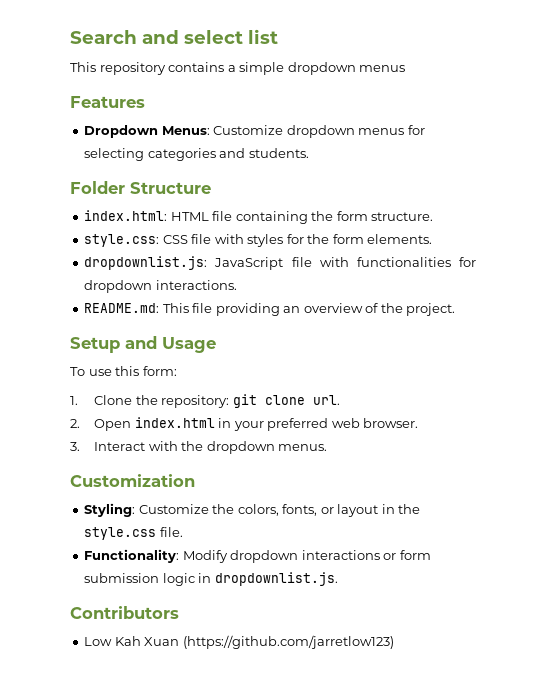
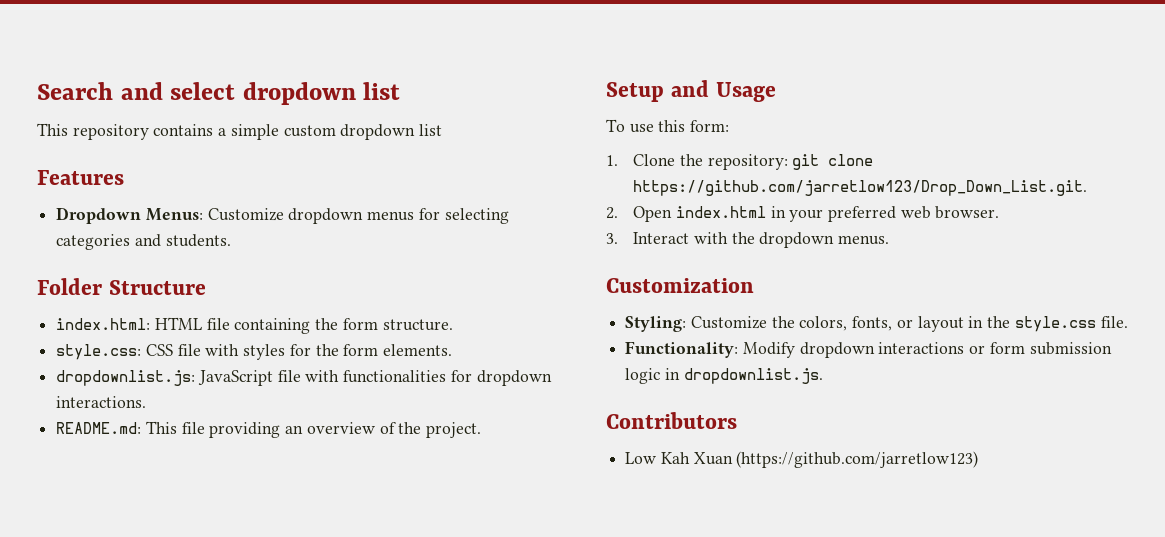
(243, 37) none -> [242,82,356,105] dropdown
[287,62,406,75] dropdown menus -> [283,124,443,140] custom dropdown list
[312,395,340,405] url. -> [633,180,1088,196] https://github.com/jarretlow123/Drop_Down_List.git.

